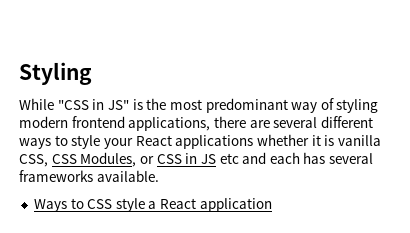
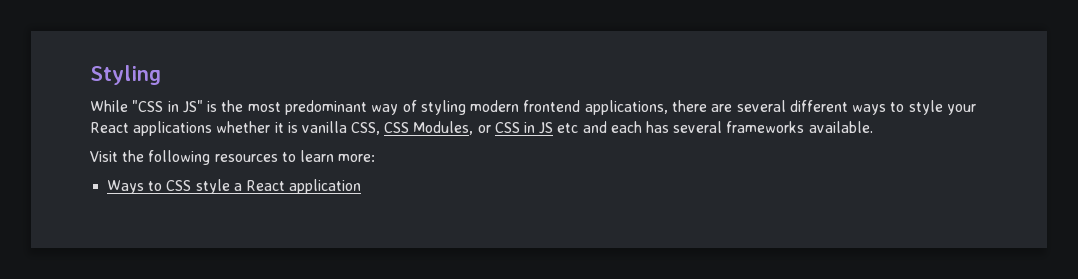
(159, 176) none -> [90,150,376,165] // Visit the following resources to learn more:

